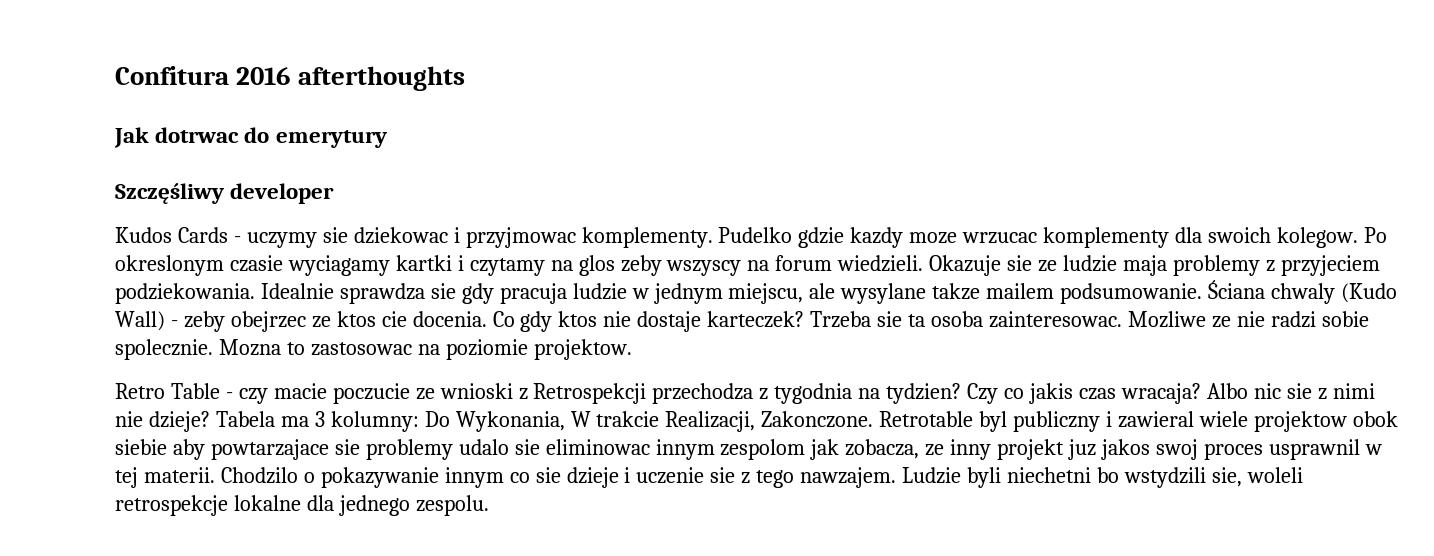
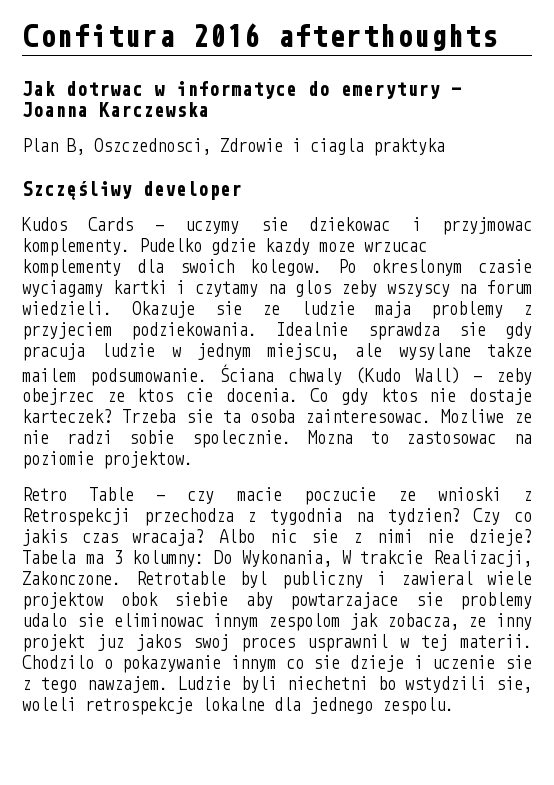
(240, 135) none -> [154,81,297,99] w informatyce
(387, 139) none -> [451,87,462,96] [22,102,209,117] [22,138,445,156] - Joanna Karczewska // Plan B, Oszczednosci, Zdrowie i ciagla praktyka

